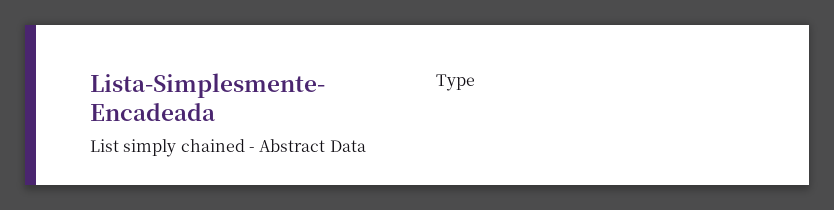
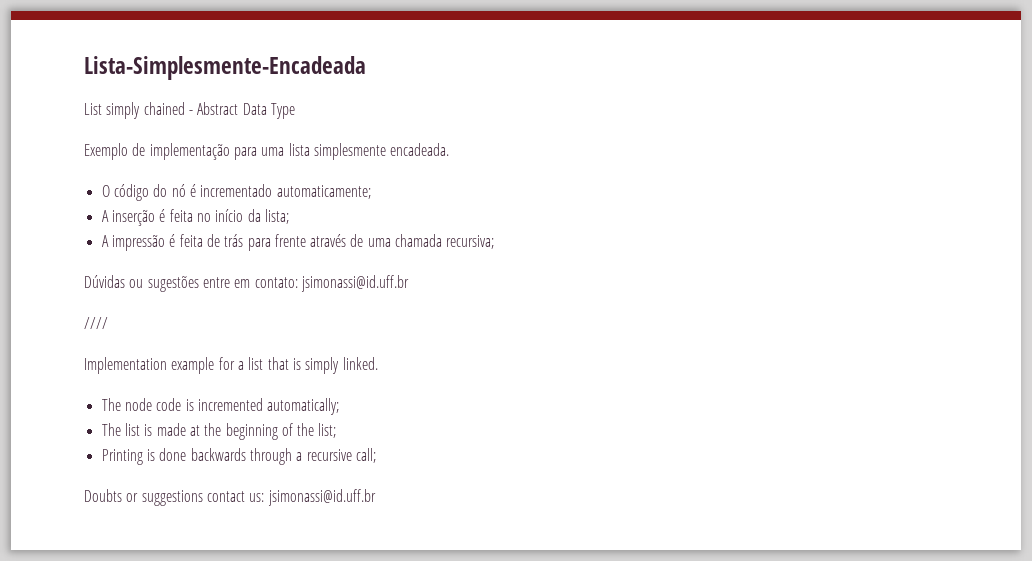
(475, 82) none -> [84,143,450,160] [101,184,371,201] [101,209,289,226] [101,234,495,251] [84,275,409,292] [84,317,108,329] [84,357,378,374] [101,398,340,415] [101,423,337,440] [101,448,376,465] [84,489,376,506] // Exemplo de implementação para uma lista simplesmente encadeada. // O código do nó é incrementado automaticamente; // A inserção é feita no início da lista; // A impressão é feita de trás para frente através de uma chamada recursiva; // Dúvidas ou sugestões entre em contato: jsimonassi@id.uff.br // //// // Implementation example for a list that is simply linked. // The node code is incremented automatically; // The list is made at the beginning of the list; // Printing is done backwards through a recursive call; // Doubts or suggestions contact us: jsimonassi@id.uff.br

